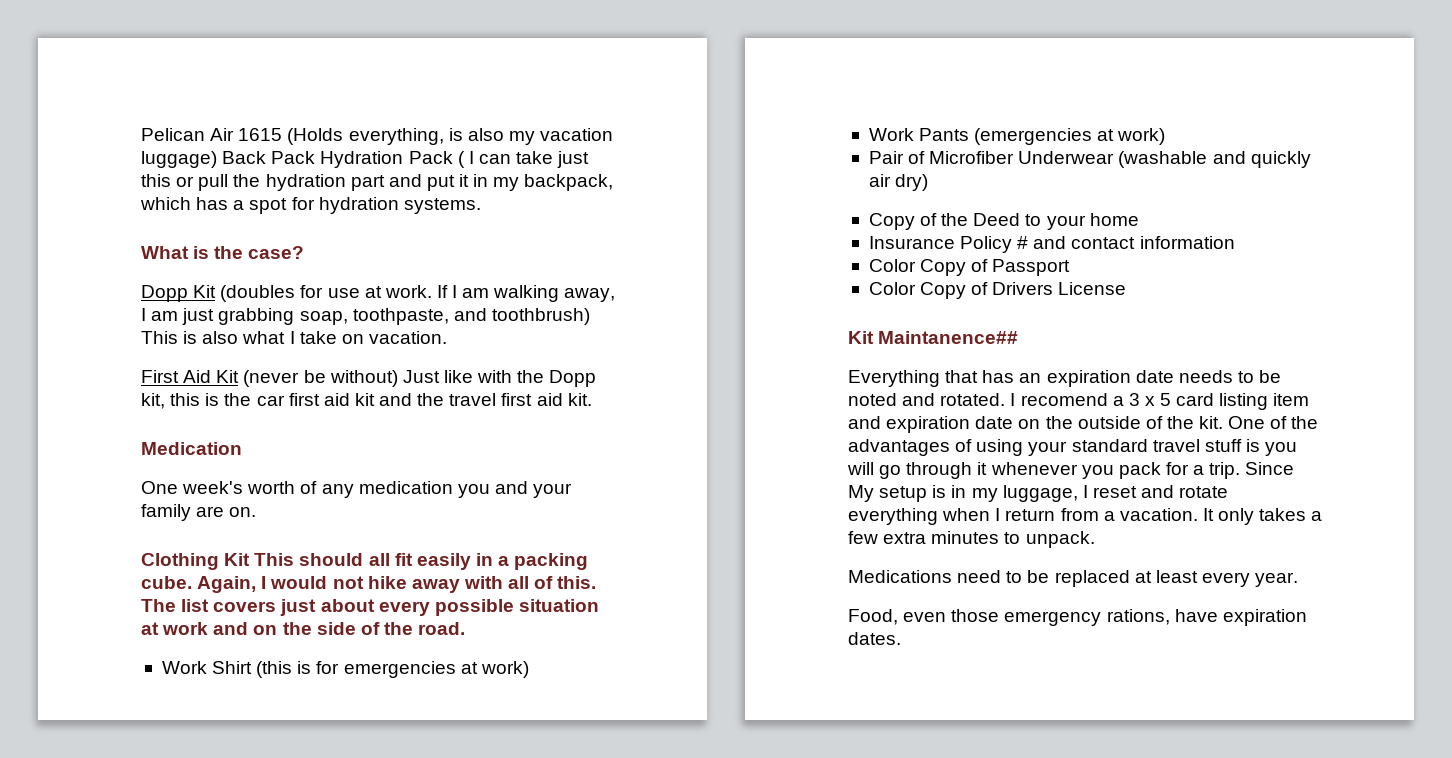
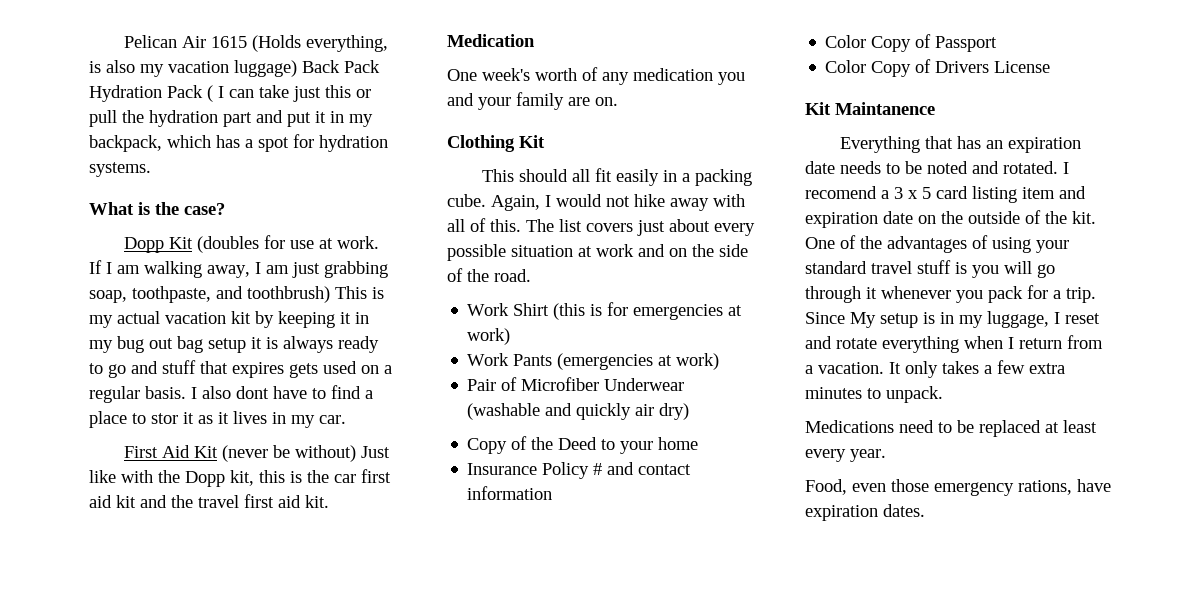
[202,331,447,344] also what I take on vacation. -> [89,311,369,328] [89,336,379,353] [89,360,392,378] [89,385,373,403] [89,411,346,428] my actual vacation kit by keeping it in my bug out bag setup it is always ready to go and stuff that expires gets used on a regular basis. I also dont have to find a place to stor it as it lives in my car.
(251, 559) none -> (545, 141) //
[878,331,1019,344] Maintanence## -> [835,102,935,115] Maintanence

